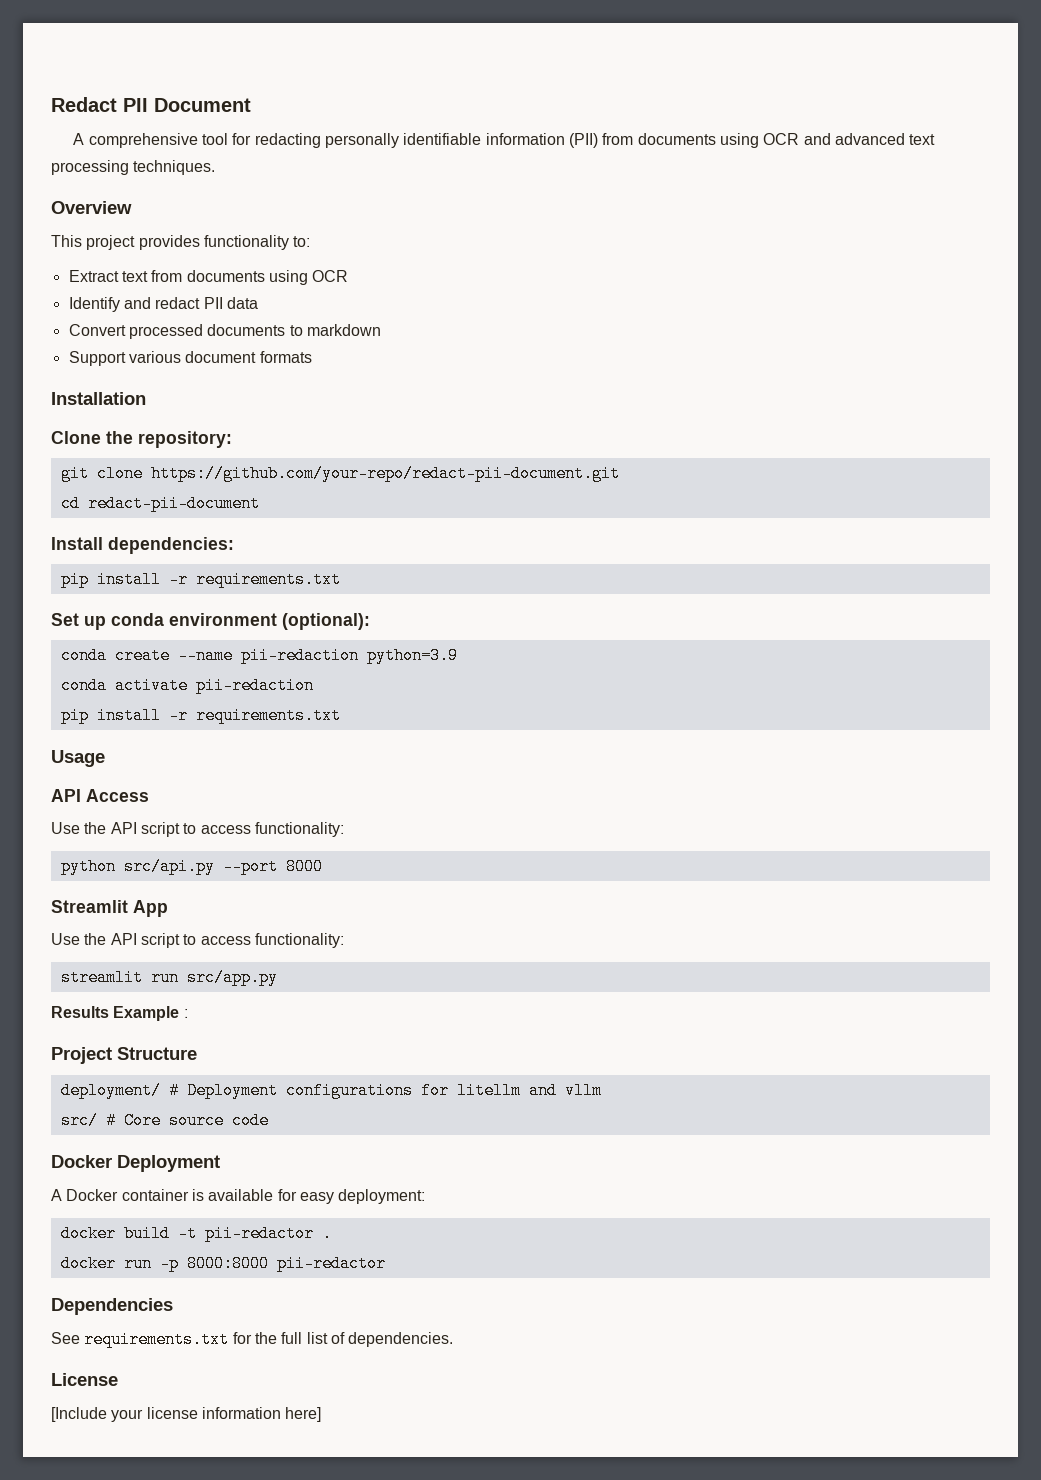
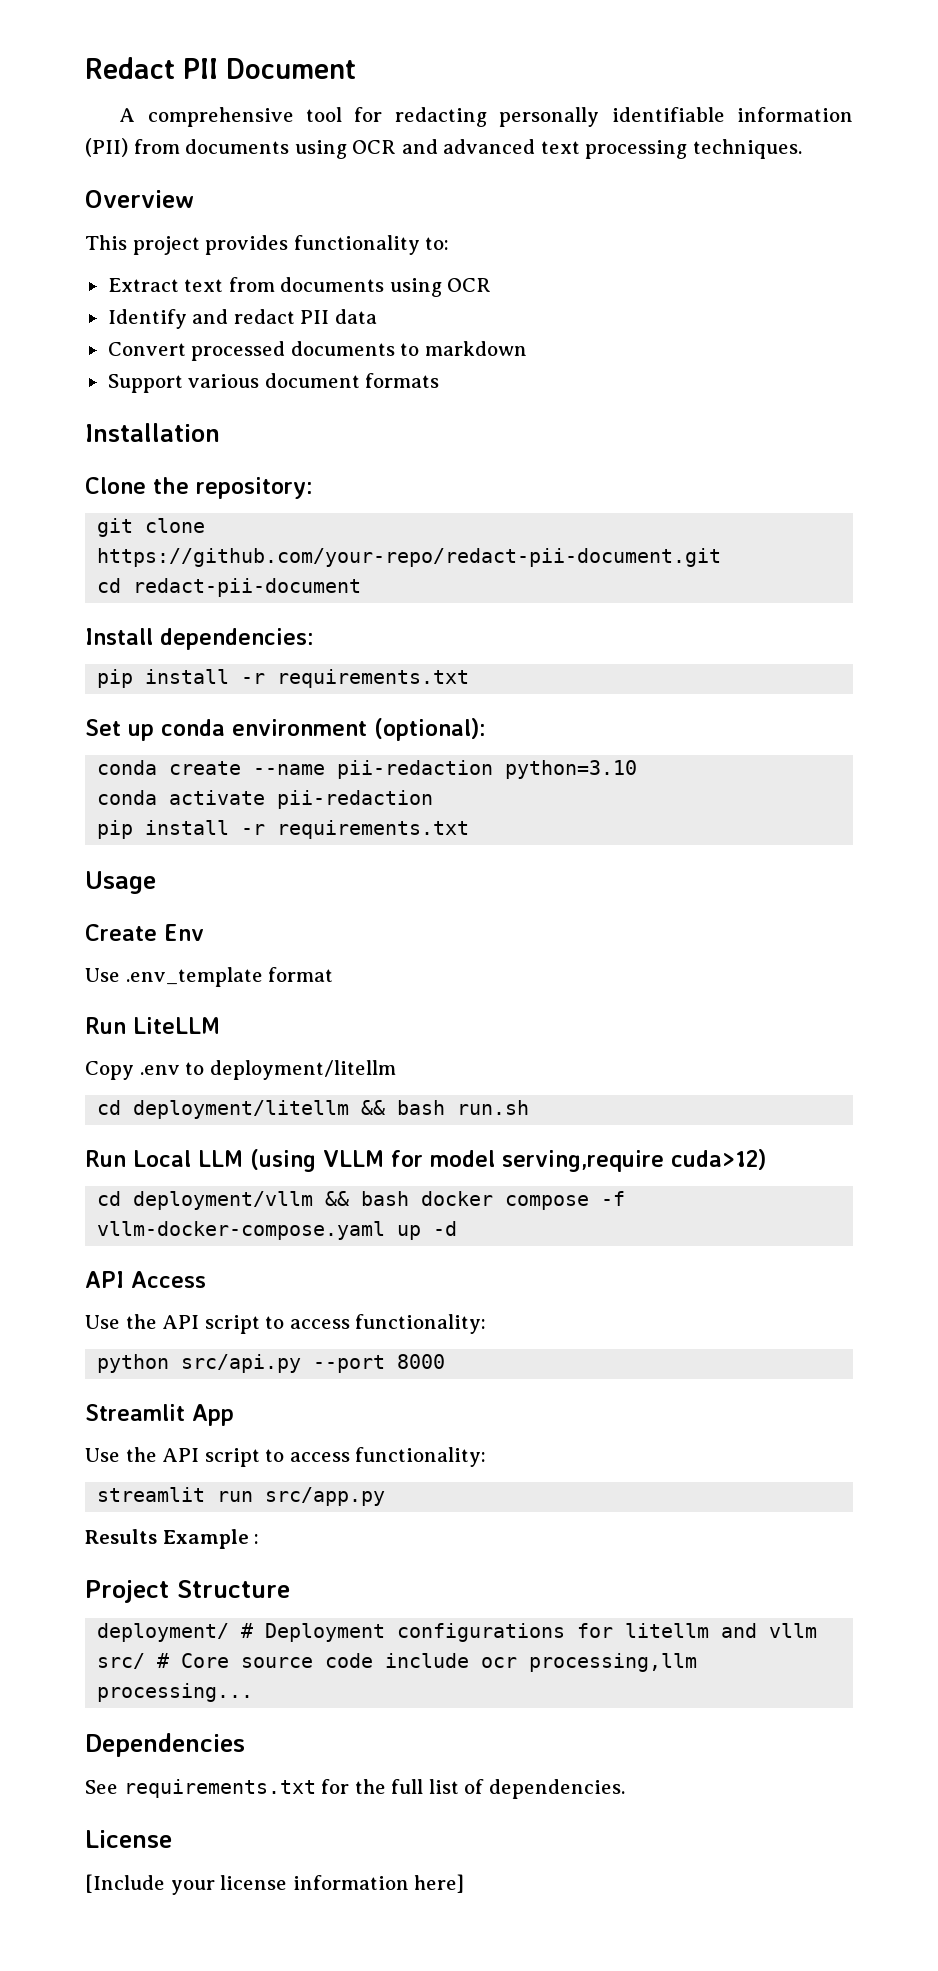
[366,647,458,664] python=3.9 -> [505,760,638,779] python=3.10
(105, 758) none -> [85,924,204,941] [85,967,334,987] [85,1017,220,1034] [85,1060,396,1080] [97,1100,530,1119] [85,1149,766,1172] [97,1191,626,1210] [97,1221,458,1240] // Create Env // Use .env_template format // Run LiteLLM // Copy .env to deployment/litellm // cd deployment/litellm && bash run.sh // Run Local LLM (using VLLM for model serving,require cuda>12) // cd deployment/vllm && bash docker compose -f vllm-docker-compose.yaml up -d
[51,1155,220,1172] [51,1189,426,1204] [60,1225,332,1242] [60,1255,386,1272] // Docker Deployment // A Docker container is available for easy deployment: // docker build -t pii-redactor . // docker run -p 8000:8000 pii-redactor -> [385,1653,698,1672] [97,1683,254,1702] include ocr processing,llm processing...

